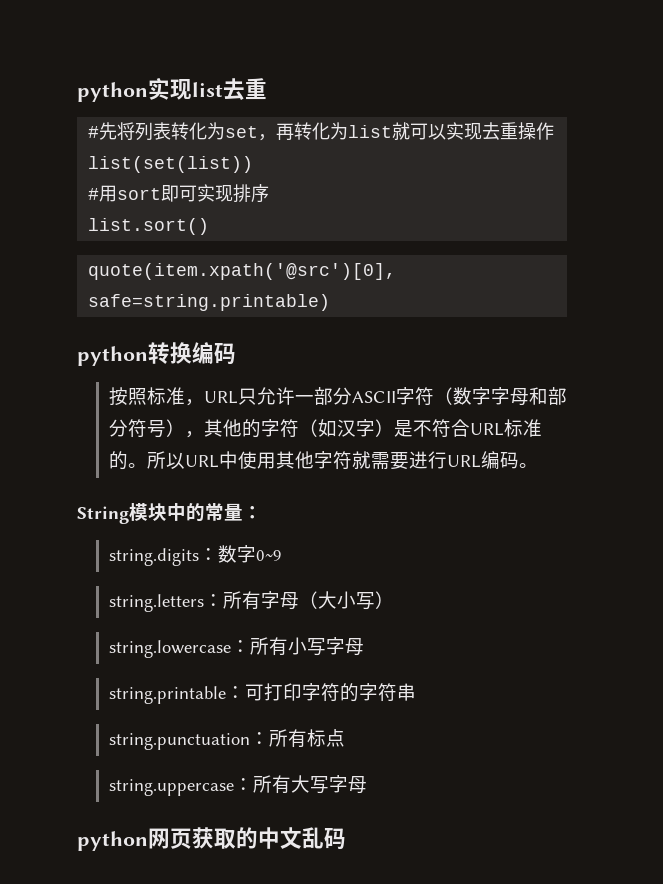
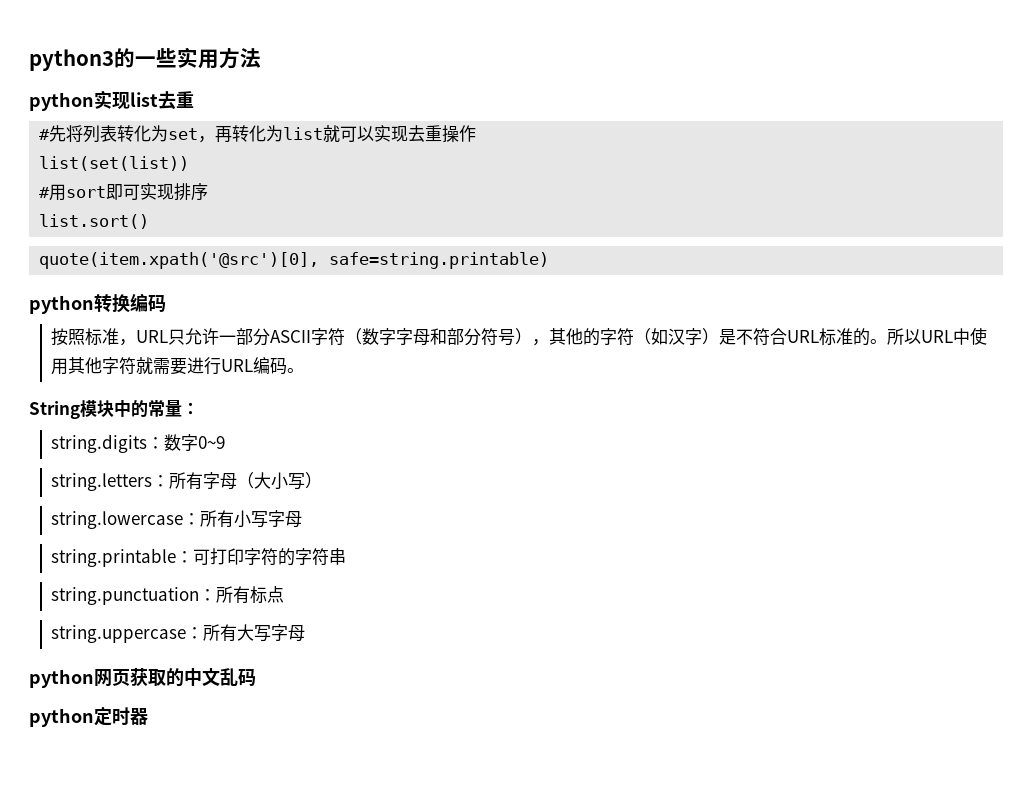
(77, 92) none -> [29,47,261,71] python3的一些实用方法 //
(346, 839) none -> [29,707,148,727] // python定时器

